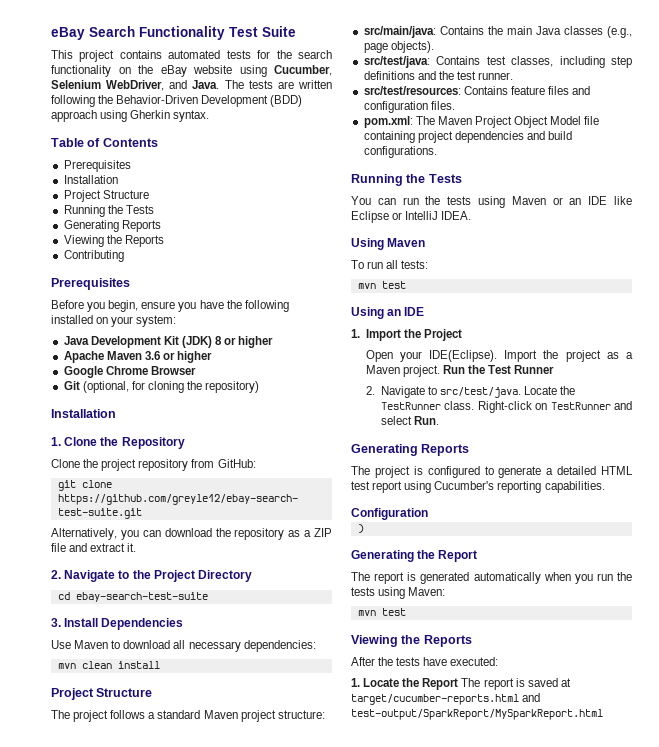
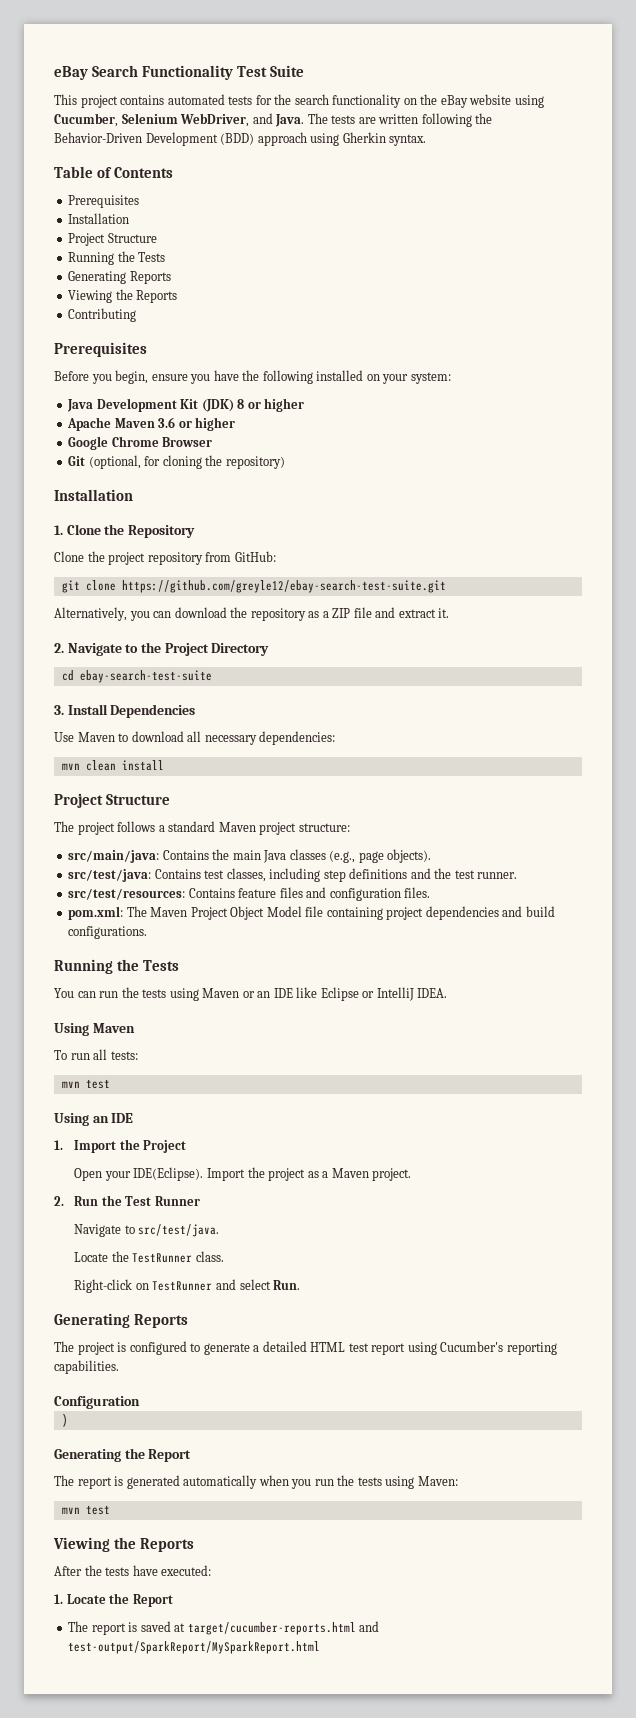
(440, 371) none -> [54,1196,64,1206] // 2.
[365,386,375,395] 2. -> (200, 1201) none
(521, 392) none -> (220, 1230) //
(475, 405) none -> (224, 1256) //
(459, 684) none -> (173, 1600) //

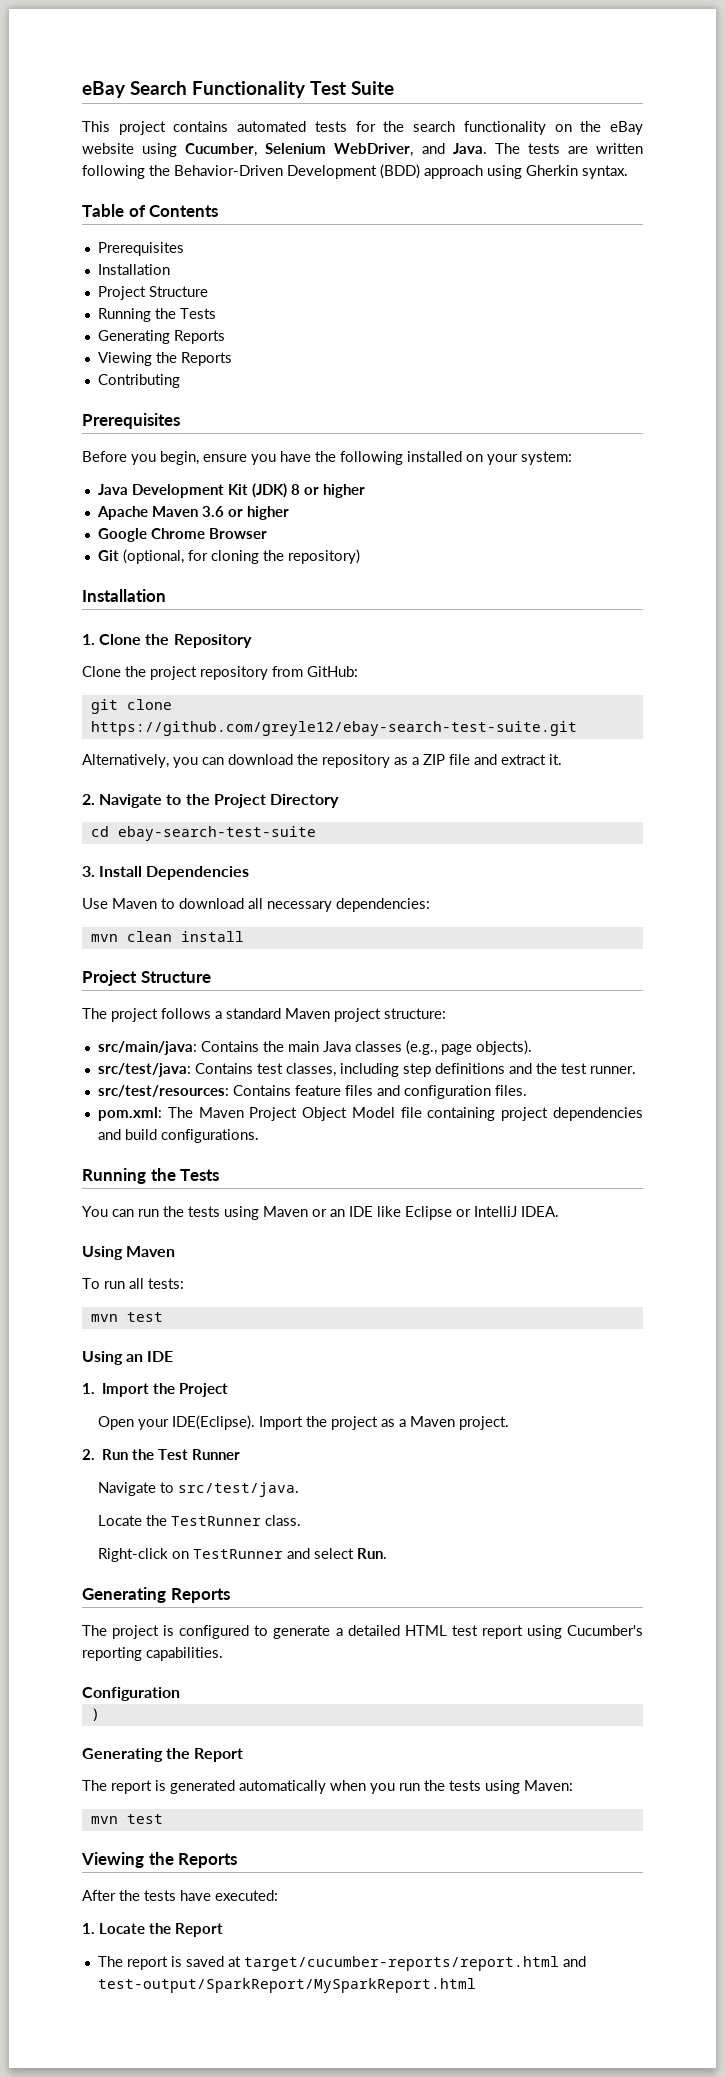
[187,1622,356,1635] target/cucumber-reports.html -> [243,1956,559,1971] target/cucumber-reports/report.html

